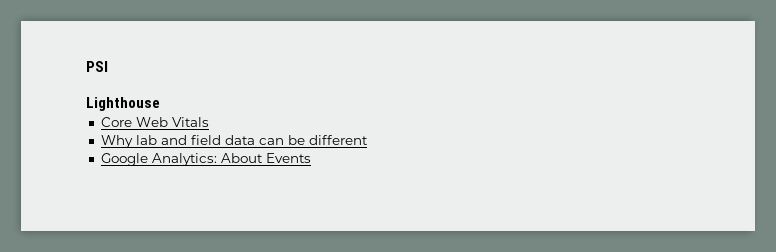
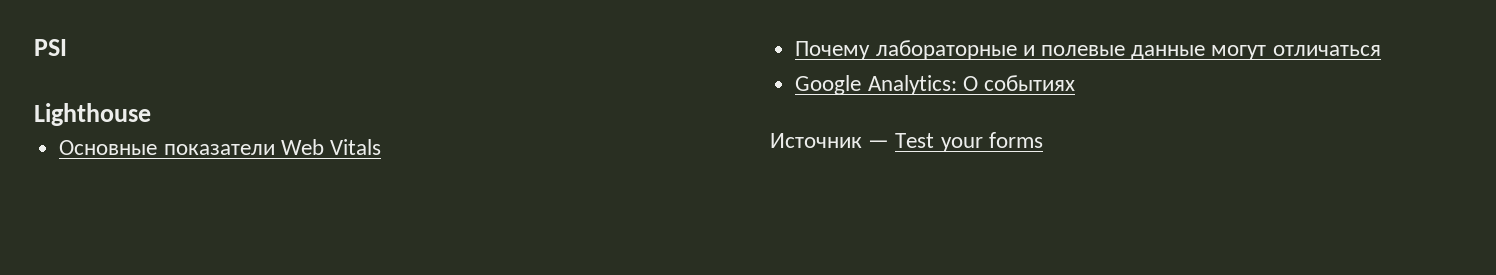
[100,117,132,127] Core -> [59,140,275,155] Основные показатели
[100,135,368,148] [100,153,311,166] Why lab and field data can be different // Google Analytics: About Events -> [795,40,1381,60] [795,75,1075,95] [770,132,1043,152] Почему лабораторные и полевые данные могут отличаться // Google Analytics: О событиях // Источник — Test your forms

